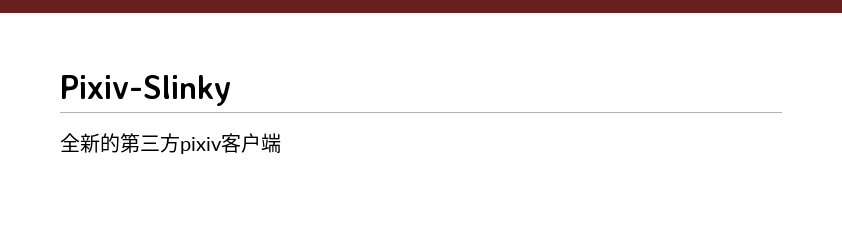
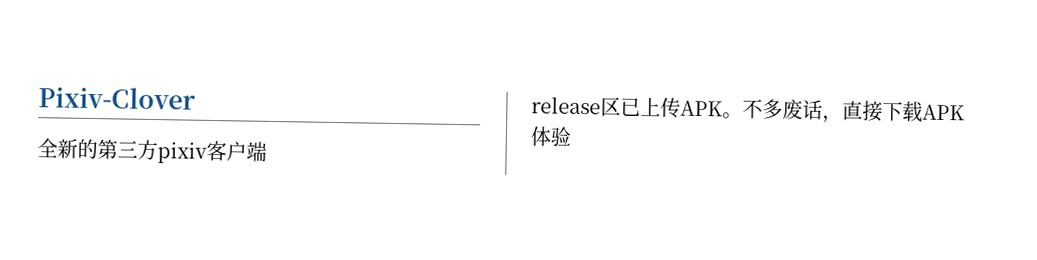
[60,75,231,106] Pixiv-Slinky -> [38,86,196,110] Pixiv-Clover
(281, 143) none -> [531,96,965,124] [530,126,572,147] // release区已上传APK。不多废话，直接下载APK体验

